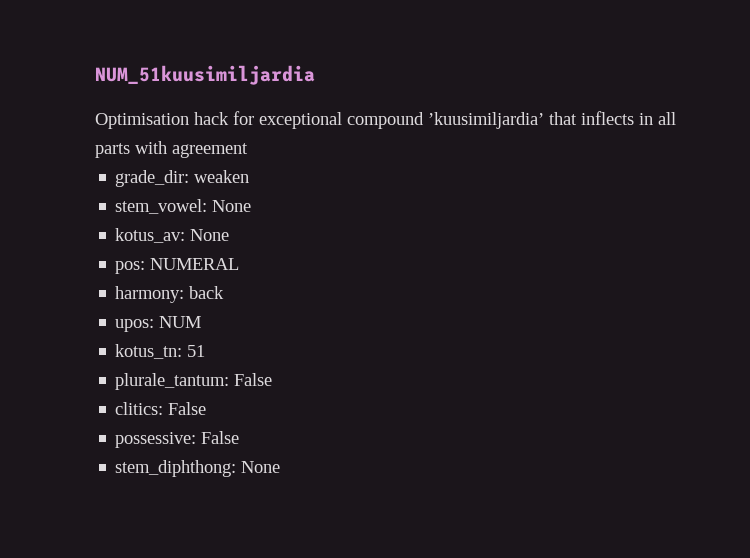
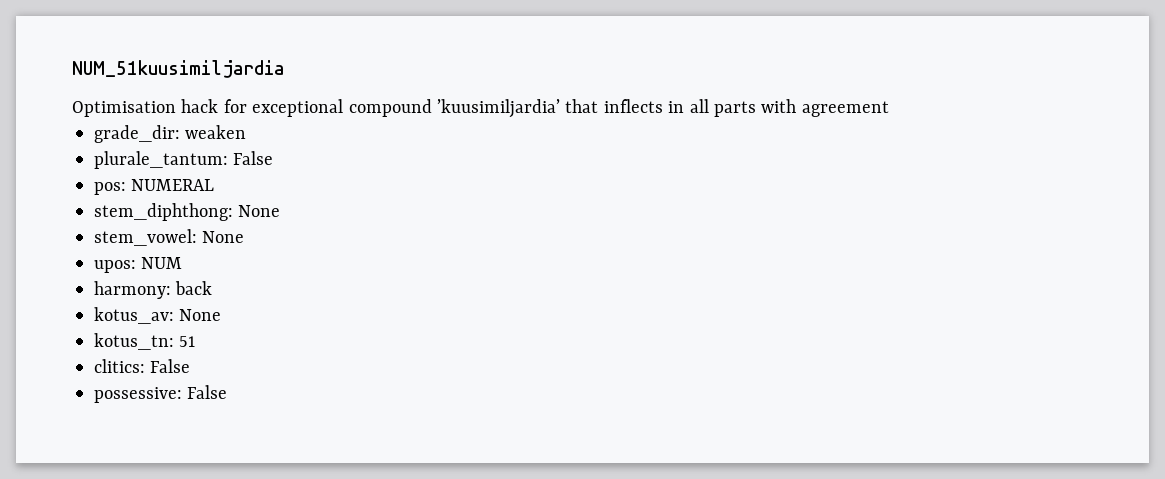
[115,199,252,214] [115,228,230,243] [115,258,240,274] [115,286,225,303] [115,316,202,332] stem_vowel: None // kotus_av: None // pos: NUMERAL // harmony: back // upos: NUM -> [94,151,274,169] [94,179,215,195] [94,203,281,221] [94,229,245,246] [94,257,183,273] [94,281,213,299] [94,307,222,324] plurale_tantum: False // pos: NUMERAL // stem_diphthong: None // stem_vowel: None // upos: NUM // harmony: back // kotus_av: None
[115,373,273,390] // plurale_tantum: False -> (196, 341) none
[115,460,281,477] // stem_diphthong: None -> (228, 392) none

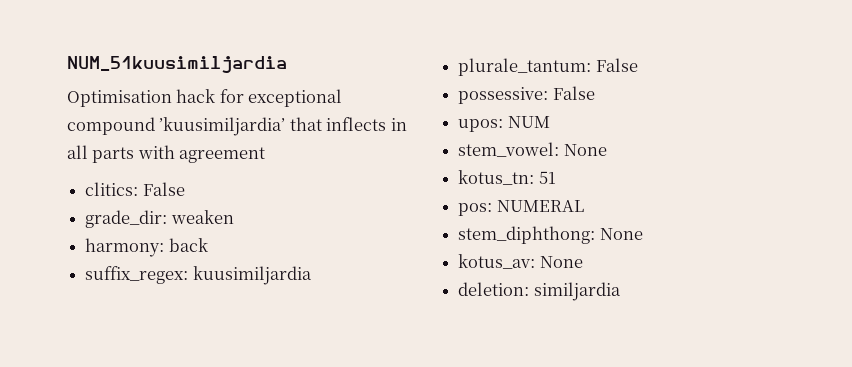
(889, 109) none -> [85,182,185,196] // clitics: False
[94,151,274,169] [94,179,215,195] [94,203,281,221] [94,229,245,246] [94,257,183,273] [94,281,213,299] [94,307,222,324] [94,333,196,350] [94,359,191,373] [94,385,228,403] plurale_tantum: False // pos: NUMERAL // stem_diphthong: None // stem_vowel: None // upos: NUM // harmony: back // kotus_av: None // kotus_tn: 51 // clitics: False // possessive: False -> [85,238,208,257] [85,266,312,285] [458,58,638,76] [458,86,595,104] [458,116,550,132] [458,142,607,157] [458,170,556,185] [458,200,584,216] [458,226,643,244] [458,254,583,269] [458,282,621,301] harmony: back // suffix_regex: kuusimiljardia // plurale_tantum: False // possessive: False // upos: NUM // stem_vowel: None // kotus_tn: 51 // pos: NUMERAL // stem_diphthong: None // kotus_av: None // deletion: similjardia

